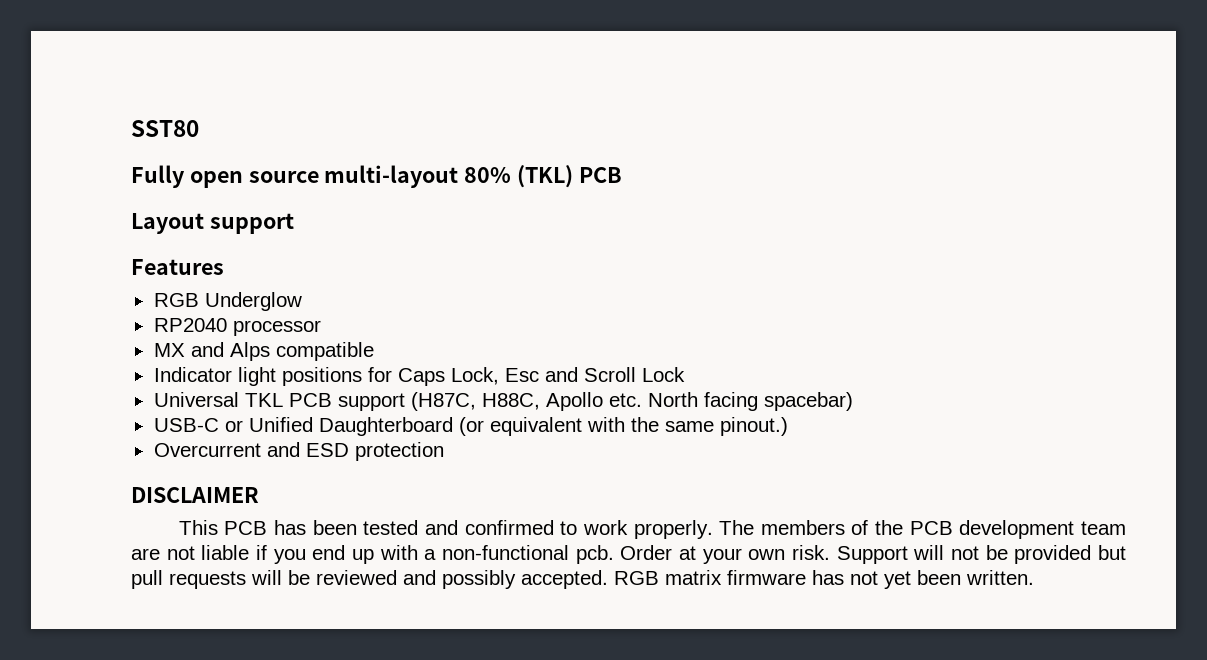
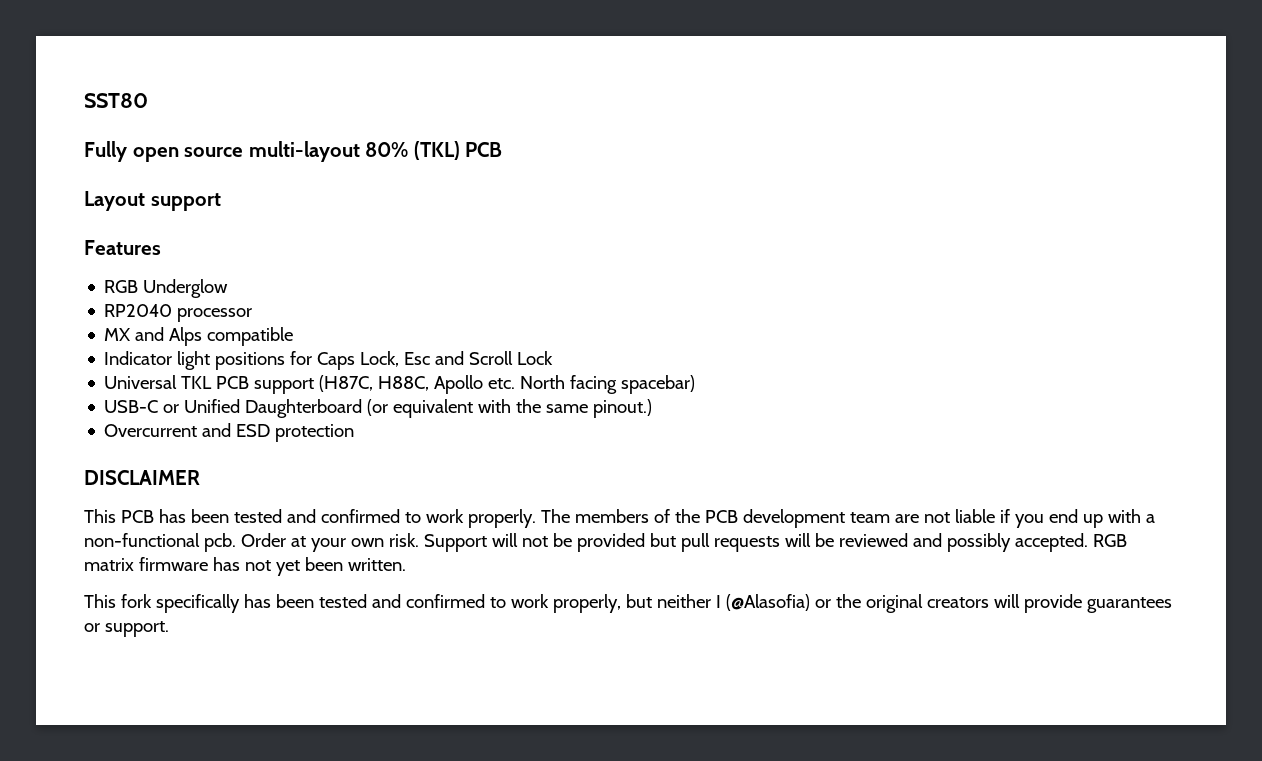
(1034, 577) none -> [84,594,1172,613] [84,621,169,637] // This fork specifically has been tested and confirmed to work properly, but neither I (@Alasofia) or the original creators will provide guarantees or support.

